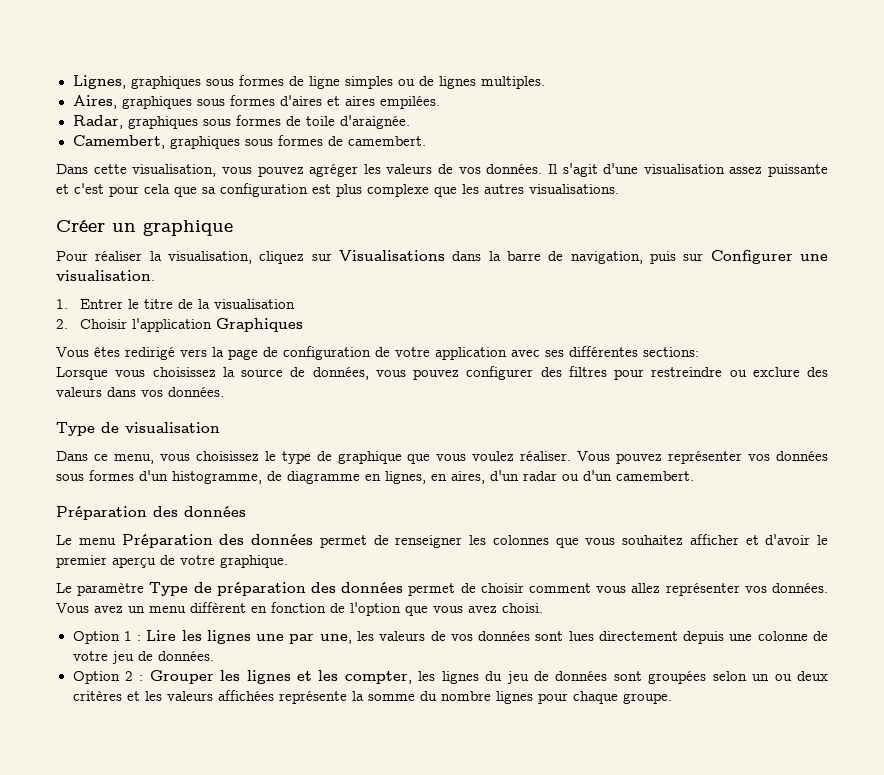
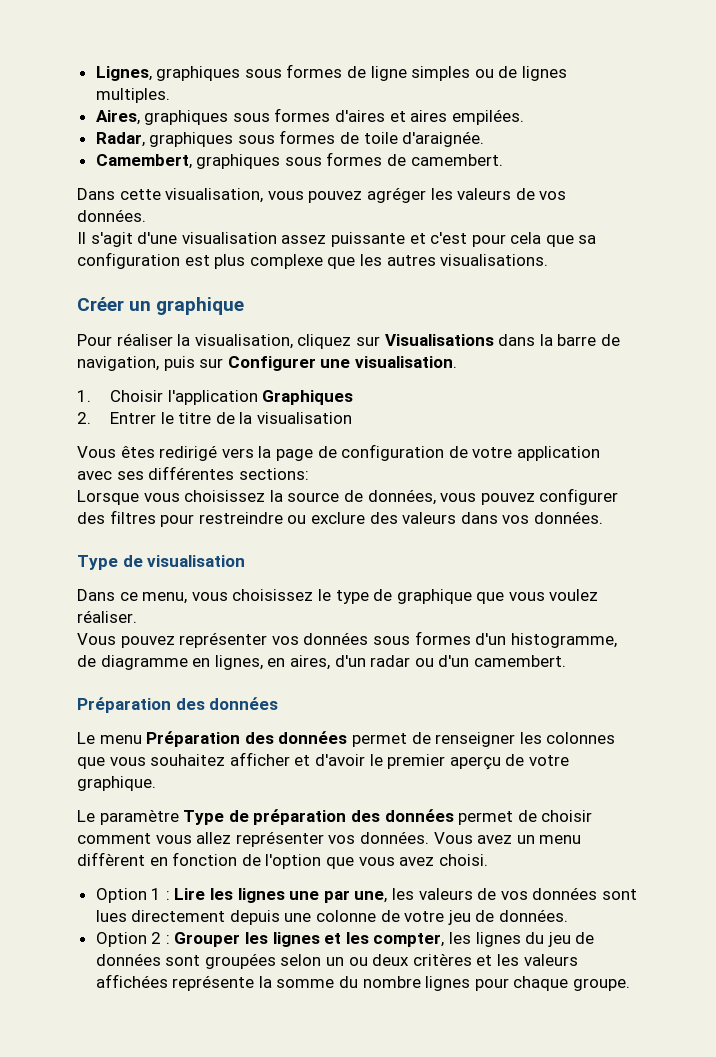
(543, 169) none -> (146, 215) //
(68, 304) none -> [110,390,354,405] [77,412,91,424] Choisir l'application Graphiques // 2.
[56,318,303,332] // 2. Choisir l'application Graphiques -> (352, 418) none
(572, 456) none -> (137, 616) //

